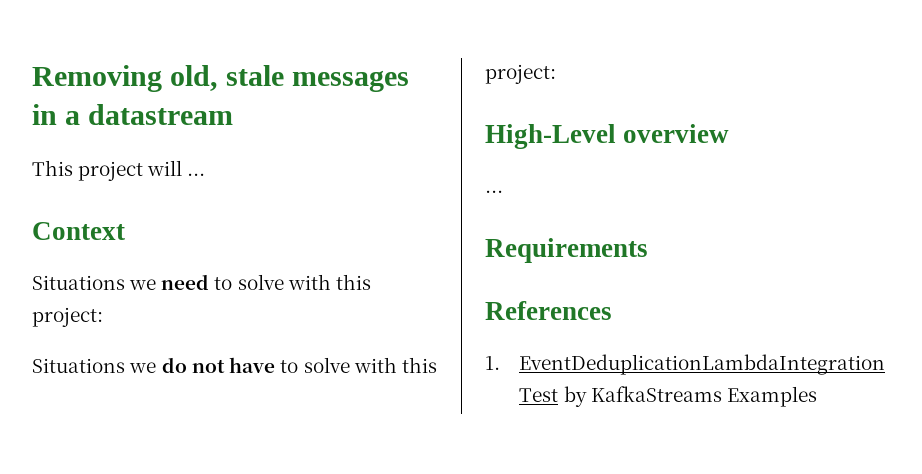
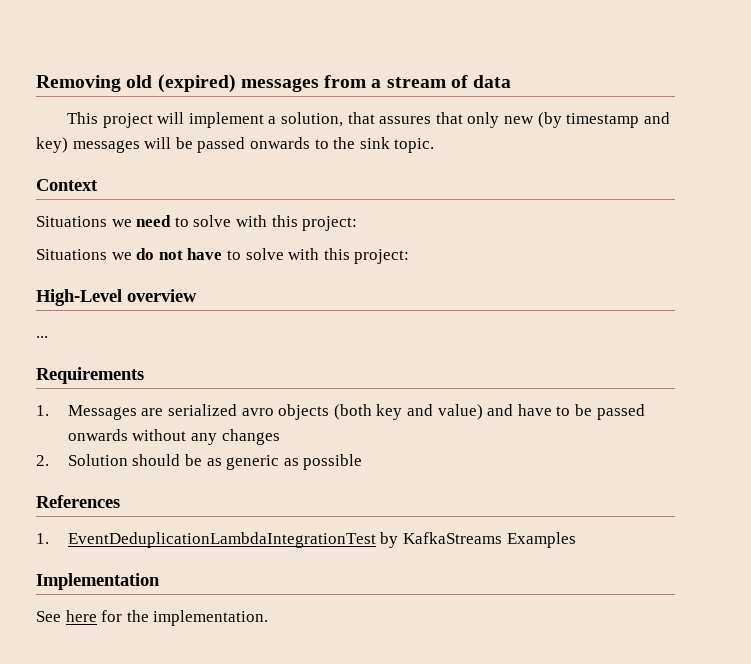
[170,65,410,92] [32,104,234,125] [32,160,206,181] old, stale messages in a datastream // This project will ... -> [126,74,512,93] [67,112,670,128] [36,137,435,153] old (expired) messages from a stream of data // This project will implement a solution, that assures that only new (by timestamp and key) messages will be passed onwards to the sink topic.
(648, 250) none -> [36,404,645,420] [67,429,280,445] [36,454,363,470] // 1. Messages are serialized avro objects (both key and value) and have to be passed onwards without any changes // 2. Solution should be as generic as possible
(817, 396) none -> [36,573,160,590] [36,610,269,626] // Implementation // See here for the implementation.

